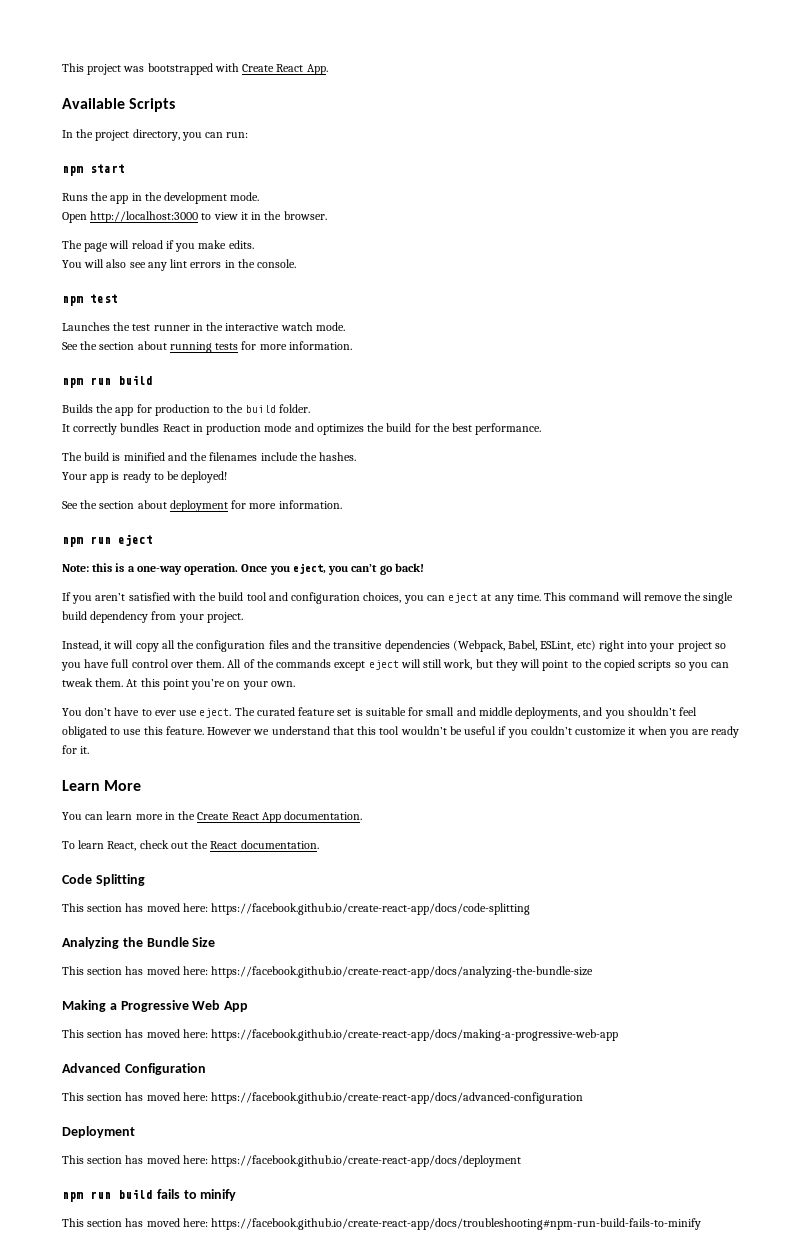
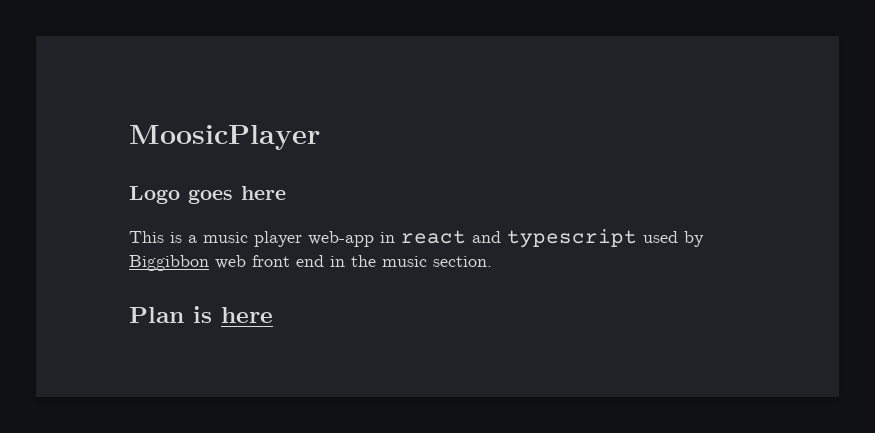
[62,63,328,75] [62,98,176,112] [62,129,249,141] [62,164,125,176] [62,192,260,204] [62,211,327,223] [62,240,254,252] [62,259,297,271] [62,294,118,306] [62,322,345,331] [62,341,352,353] [62,375,153,388] [62,404,310,416] [62,423,542,435] [62,452,357,461] [62,471,228,483] [62,500,342,512] [62,534,153,547] [62,563,424,575] [62,592,734,604] [62,611,243,623] [62,640,726,652] [61,659,730,671] [62,678,295,690] [62,707,698,719] [62,726,740,738] [62,745,90,754] [62,780,142,791] [62,811,363,823] [62,840,319,851] [62,874,145,886] [62,903,531,915] [62,937,216,949] [62,966,594,978] [62,1000,249,1012] [62,1029,619,1041] [62,1063,206,1075] [62,1092,584,1104] [62,1126,135,1138] [62,1155,522,1167] [62,1189,237,1202] [62,1218,702,1230] This project was bootstrapped with Create React App. // Available Scripts // In the project directory, you can run: // npm start // Runs the app in the development mode. // Open http://localhost:3000 to view it in the browser. // The page will reload if you make edits. // You will also see any lint errors in the console. // npm test // Launches the test runner in the interactive watch mode. // See the section about running tests for more information. // npm run build // Builds the app for production to the build folder. // It correctly bundles React in production mode and optimizes the build for the best performance. // The build is minified and the filenames include the hashes. // Your app is ready to be deployed! // See the section about deployment for more information. // npm run eject // Note: this is a one-way operation. Once you eject, you can’t go back! // If you aren’t satisfied with the build tool and configuration choices, you can eject at any time. This command will remove the single build dependency from your project. // Instead, it will copy all the configuration files and the transitive dependencies (Webpack, Babel, ESLint, etc) right into your project so you have full control over them. All of the commands except eject will still work, but they will point to the copied scripts so you can tweak them. At this point you’re on your own. // You don’t have to ever use eject. The curated feature set is suitable for small and middle deployments, and you shouldn’t feel obligated to use this feature. However we understand that this tool wouldn’t be useful if you couldn’t customize it when you are ready for it. // Learn More // You can learn more in the Create React App documentation. // To learn React, check out the React documentation. // Code Splitting // This section has moved here: https://facebook.github.io/create-react-app/docs/code-splitting // Analyzing the Bundle Size // This section has moved here: https://facebook.github.io/create-react-app/docs/analyzing-the-bundle-size // Making a Progressive Web App // This section has moved here: https://facebook.github.io/create-react-app/docs/making-a-progressive-web-app // Advanced Configuration // This section has moved here: https://facebook.github.io/create-react-app/docs/advanced-configuration // Deployment // This section has moved here: https://facebook.github.io/create-react-app/docs/deployment // npm run build fails to minify // This section has moved here: https://facebook.github.io/create-react-app/docs/troubleshooting#npm-run-build-fails-to-minify -> [129,125,320,150] [129,186,286,204] [129,229,704,248] [129,255,492,271] [129,306,273,323] MoosicPlayer // Logo goes here // This is a music player web-app in react and typescript used by Biggibbon web front end in the music section. // Plan is here

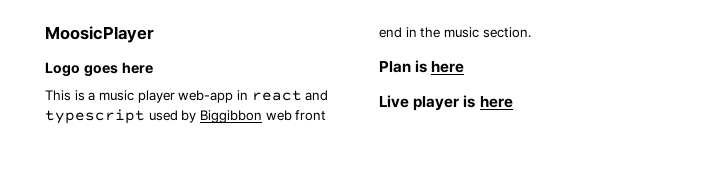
(273, 315) none -> [379,95,513,111] // Live player is here

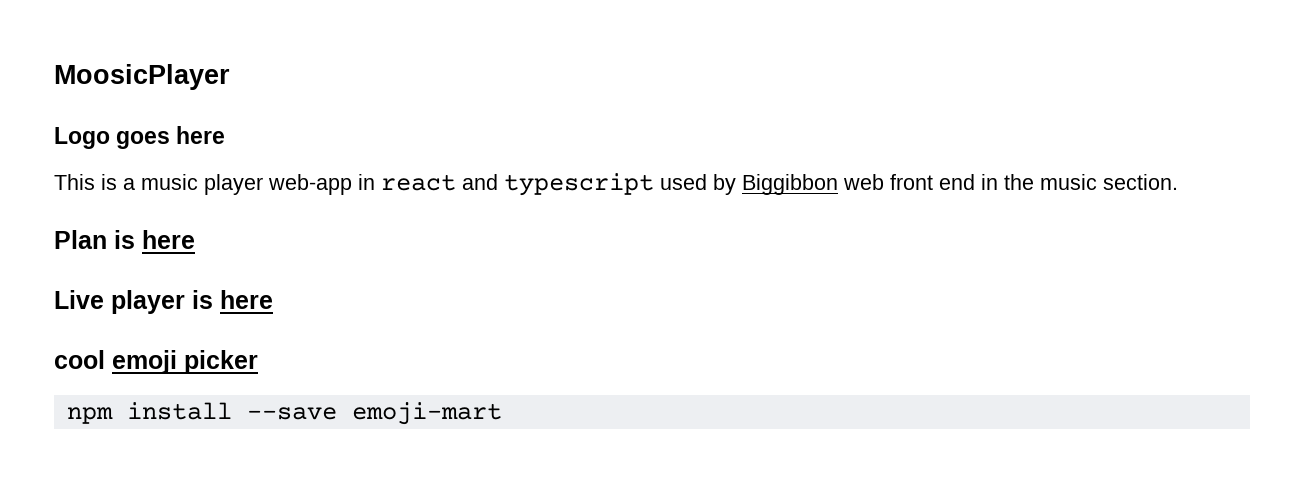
(513, 102) none -> [54,350,258,374] [66,402,502,425] // cool emoji picker // npm install --save emoji-mart

